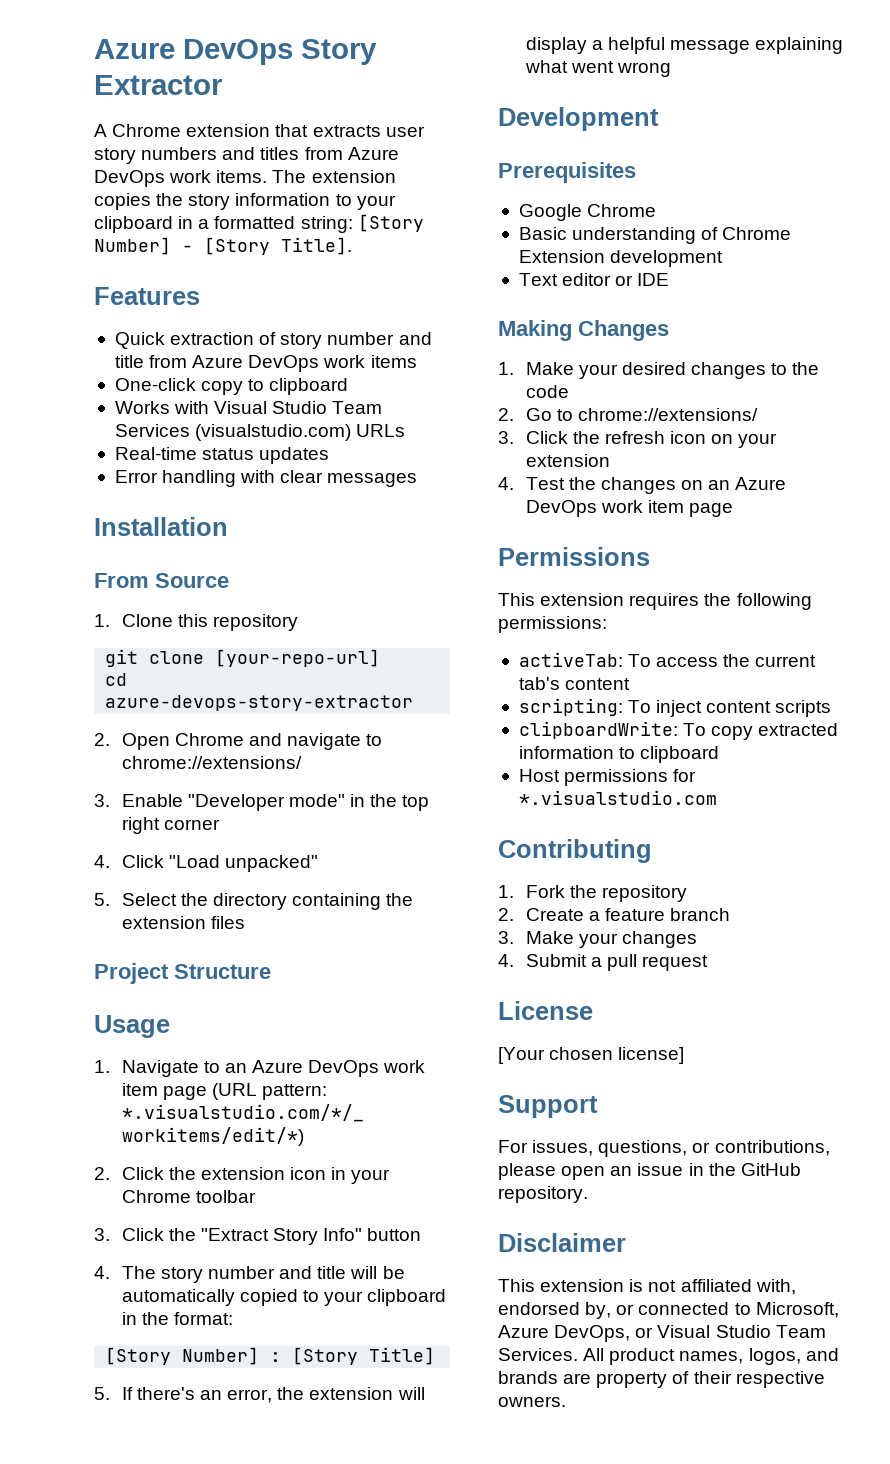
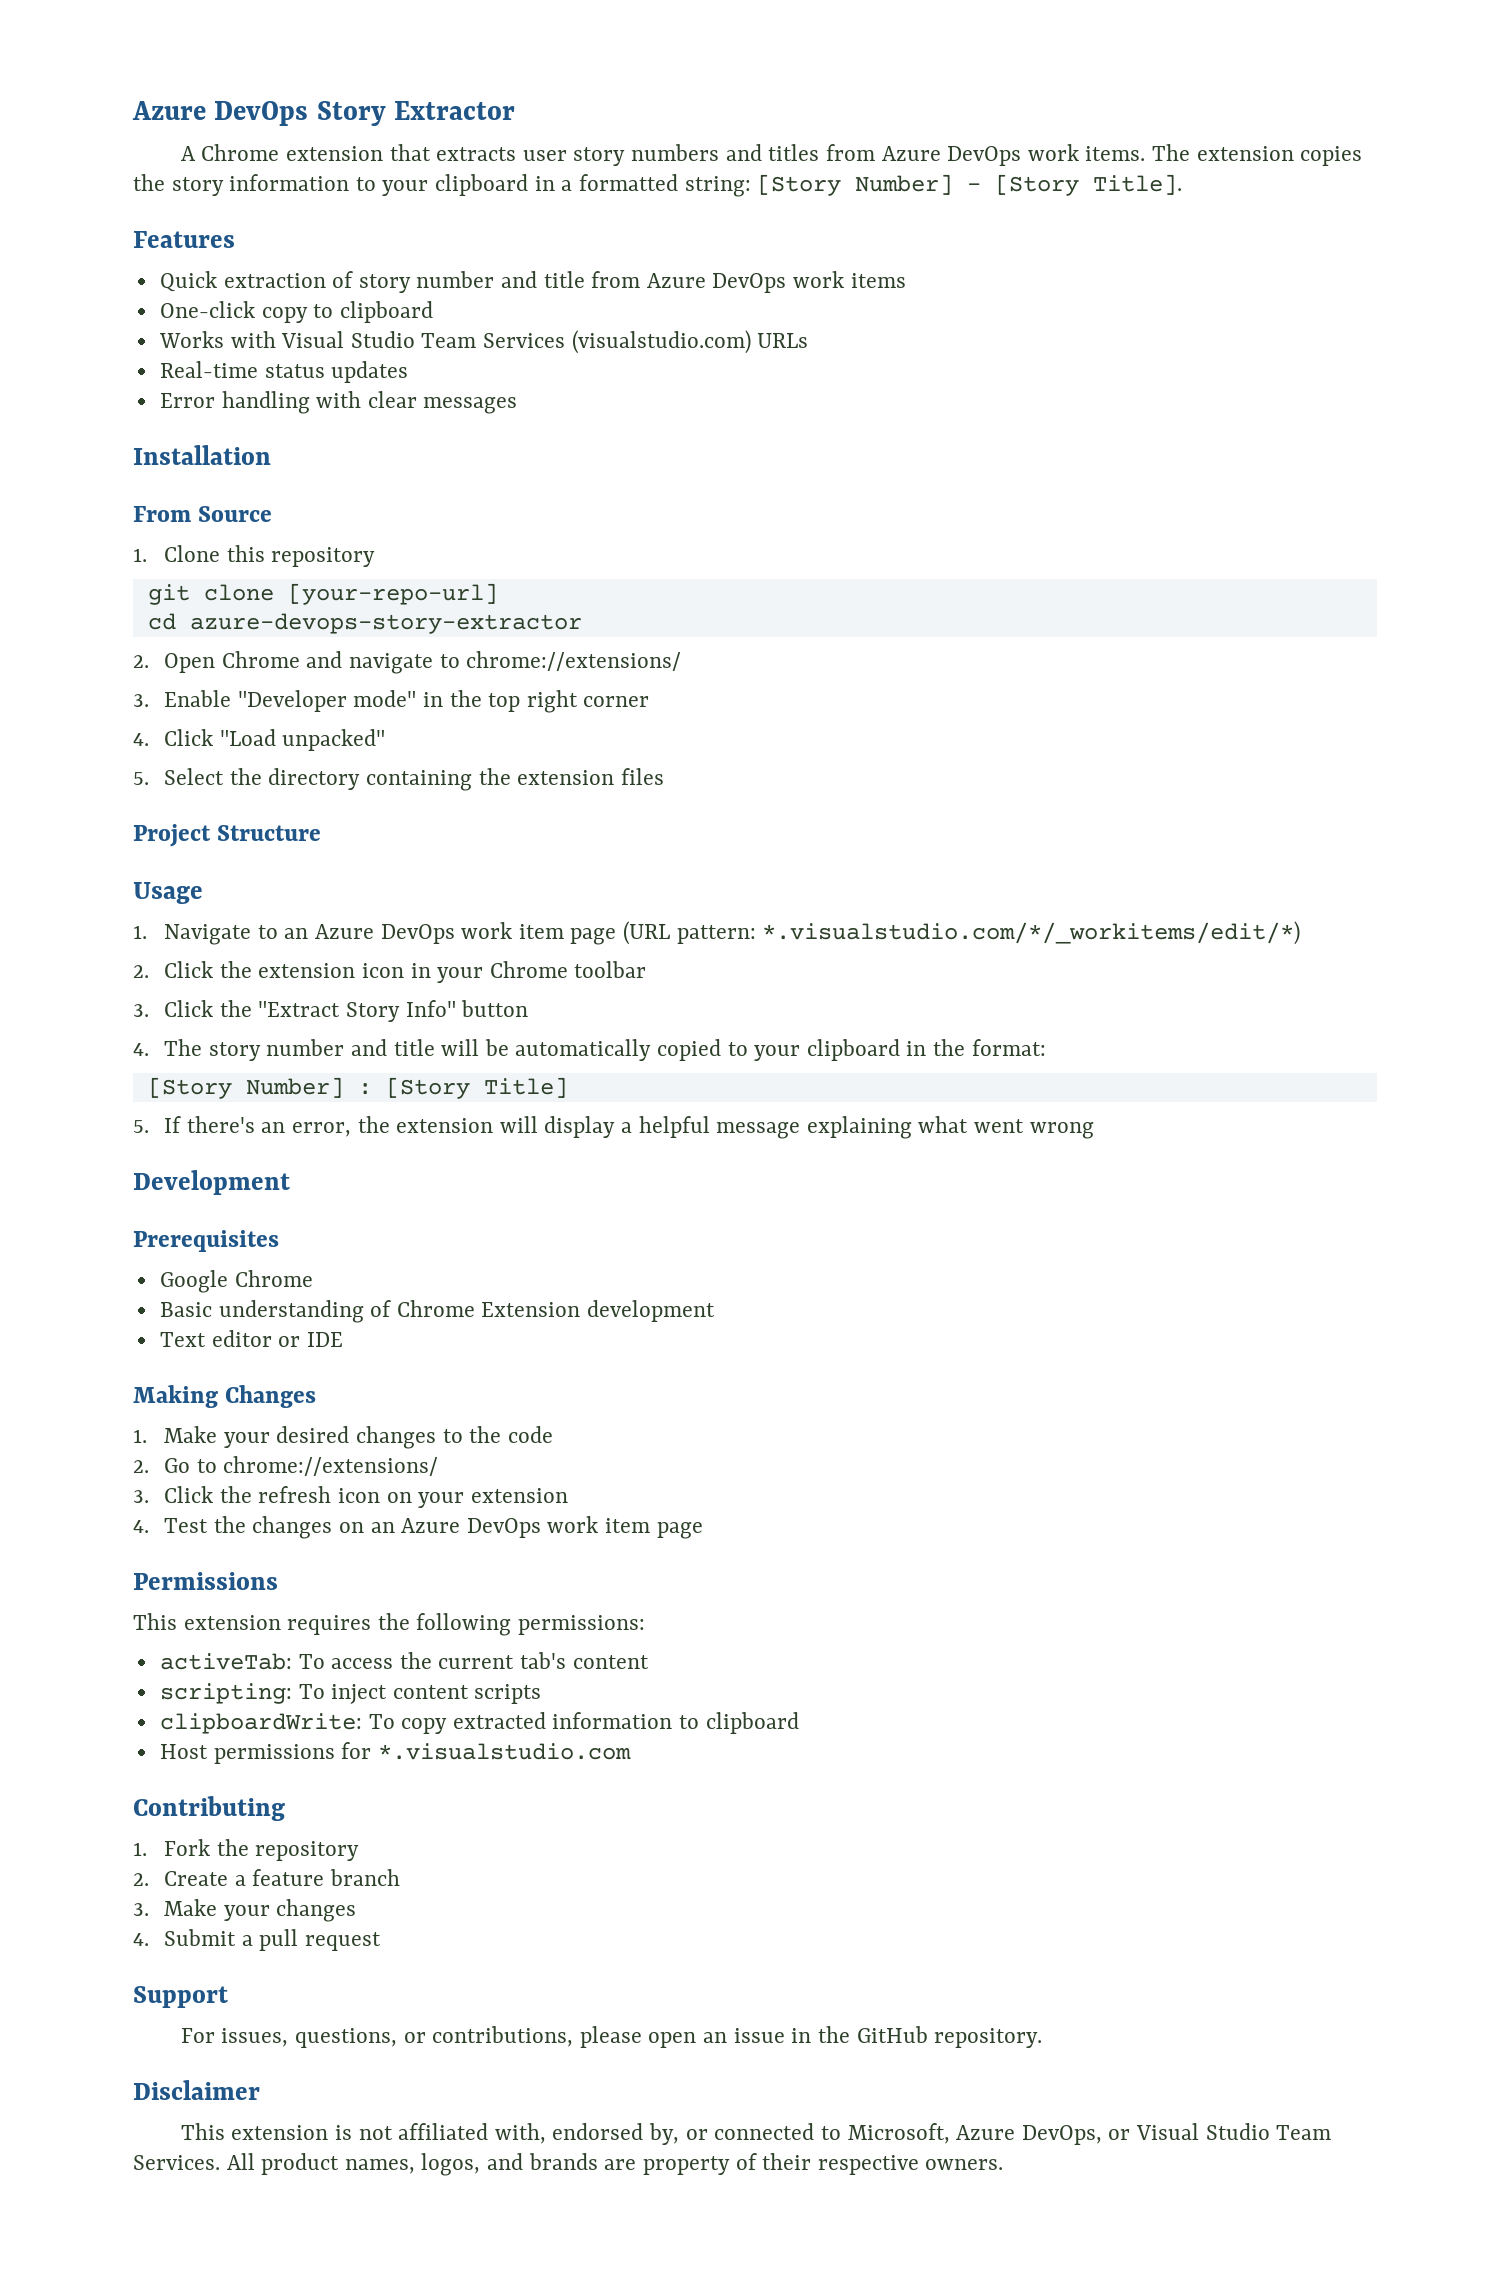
[498,1001,593,1020] [498,1047,685,1064] // License // [Your chosen license] -> (381, 1941) none

